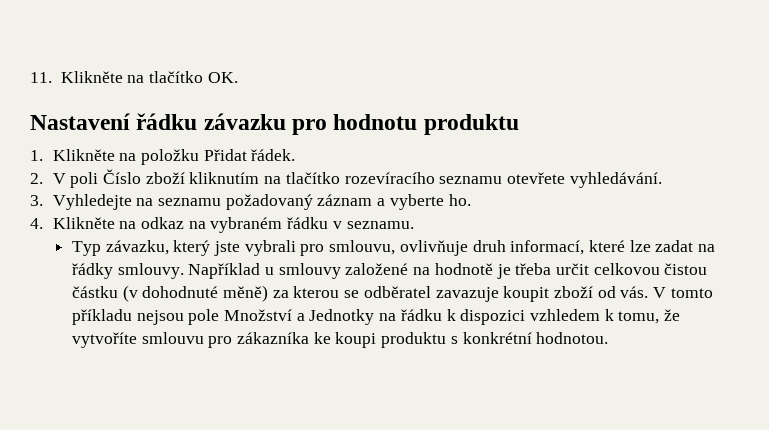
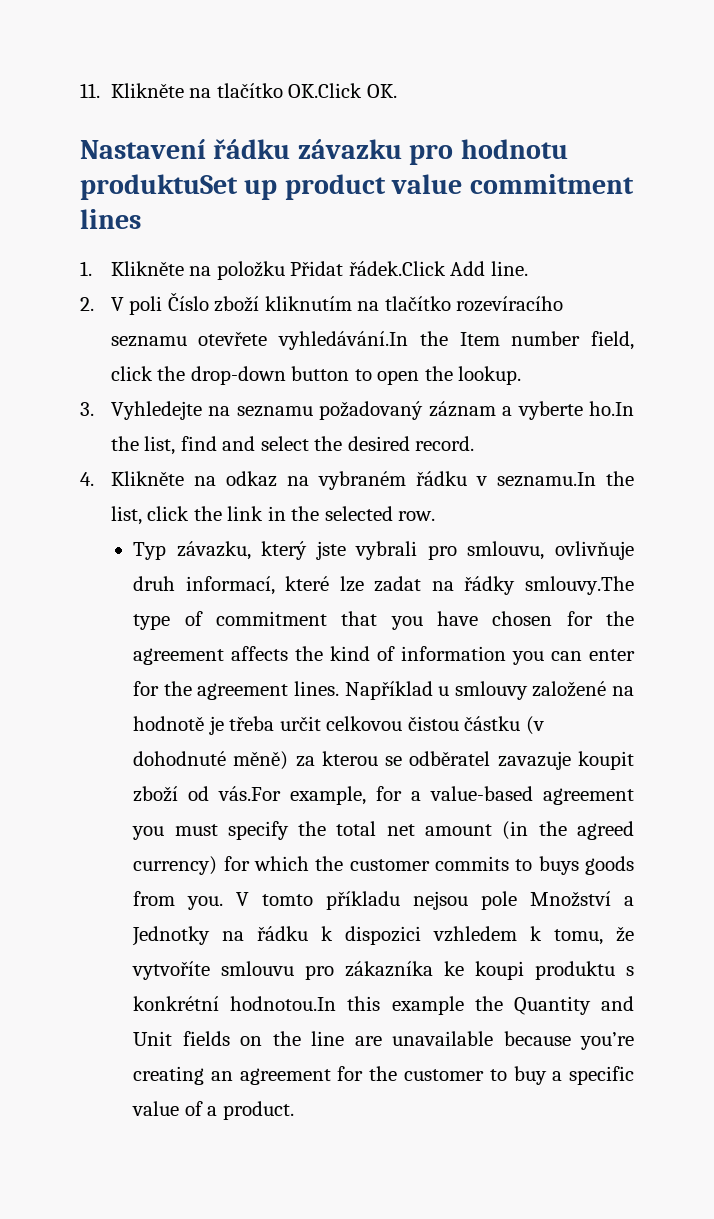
(204, 77) none -> [288,83,363,98] OK.Click
[423,114,519,135] produktu -> [80,174,634,200] [80,209,141,229] produktuSet up product value commitment lines
[251,149,296,161] řádek. -> [348,261,528,276] řádek.Click Add line.
[569,172,662,188] vyhledávání. -> [278,331,634,350] [110,366,522,385] vyhledávání.In the Item number field, click the drop-down button to open the lookup.
[448,194,471,206] ho. -> [589,401,634,416] [110,436,475,455] ho.In the list, find and select the desired record.
[346,221,414,229] seznamu. -> [496,471,635,487] [110,506,436,525] seznamu.In the list, click the link in the selected row.
[117,263,184,279] smlouvy. -> [525,576,634,595] [133,611,634,630] [133,646,635,665] [133,681,340,700] smlouvy.The type of commitment that you have chosen for the agreement affects the kind of information you can enter for the agreement lines.
[620,286,649,298] vás. -> [218,786,634,805] [132,821,635,840] [133,856,634,875] [133,891,224,910] vás.For example, for a value-based agreement you must specify the total net amount (in the agreed currency) for which the customer commits to buys goods from you.
[536,332,609,344] hodnotou. -> [230,996,634,1015] [133,1031,634,1050] [133,1066,635,1085] [132,1101,294,1120] hodnotou.In this example the Quantity and Unit fields on the line are unavailable because you’re creating an agreement for the customer to buy a specific value of a product.

